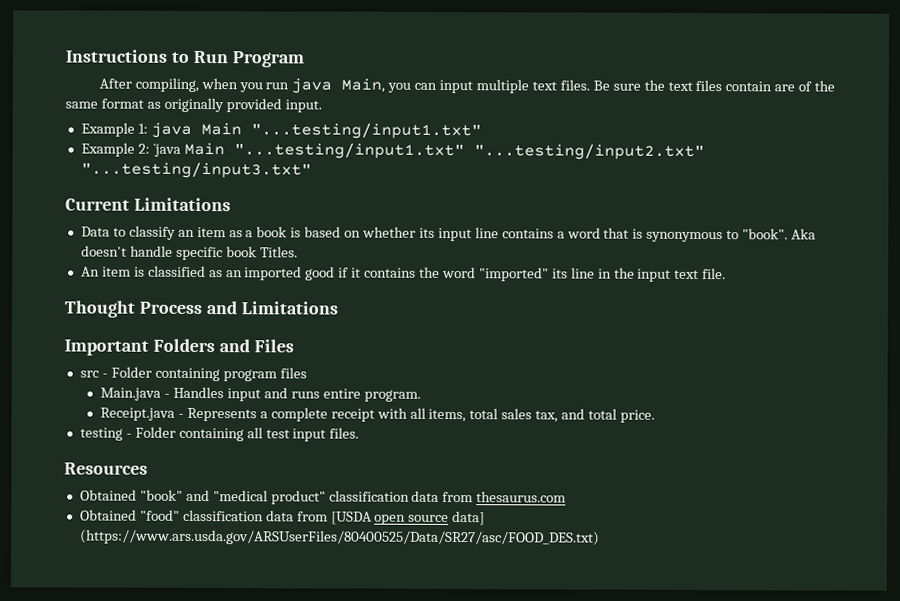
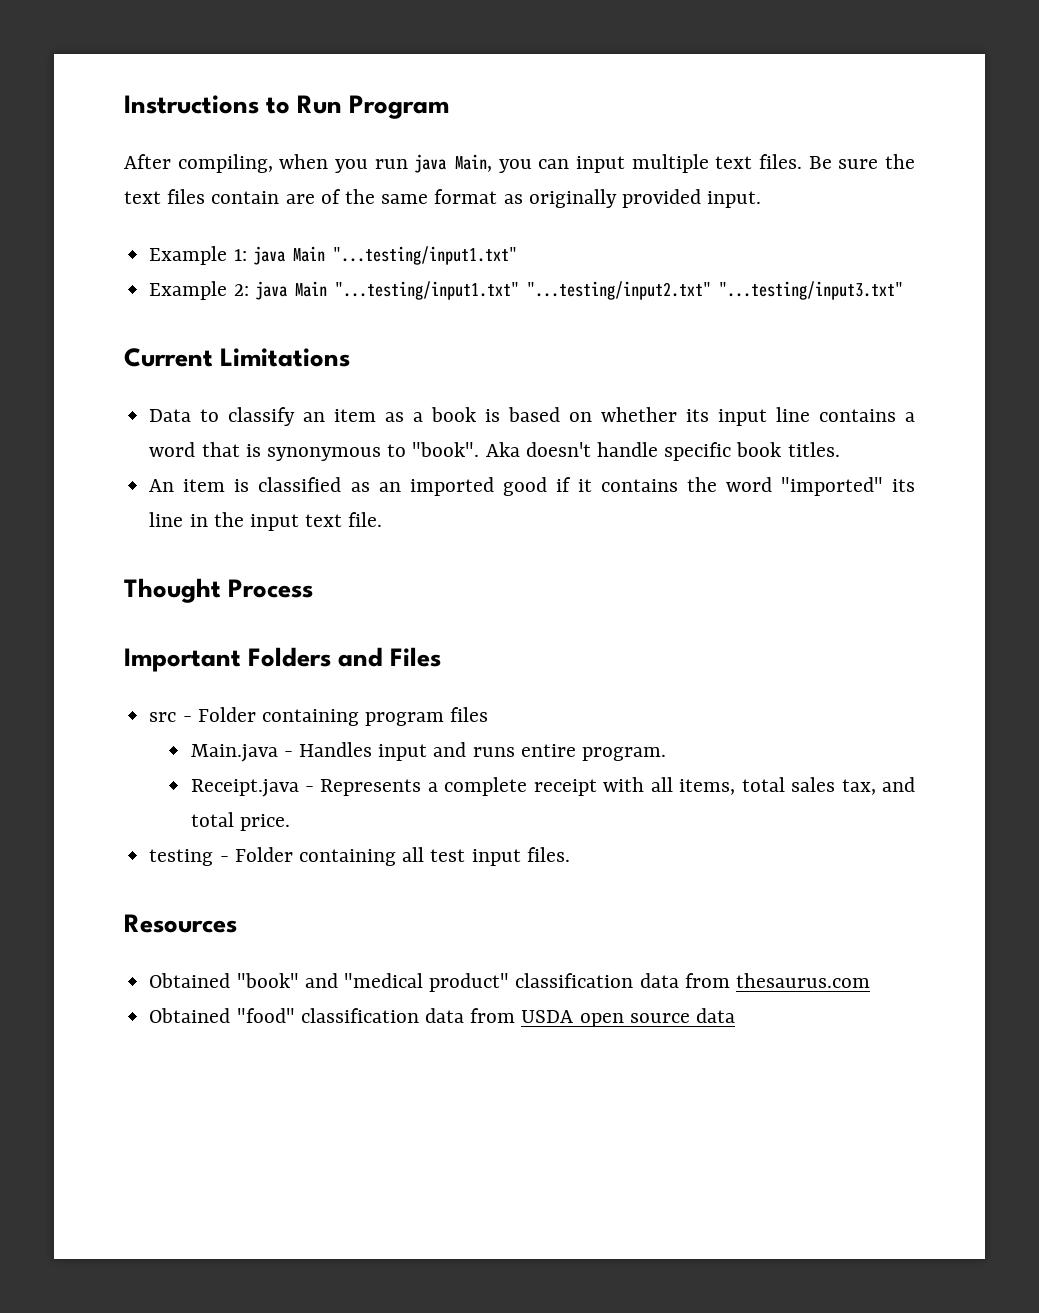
[152,143,181,157] `java -> [254,281,287,300] java
[259,246,298,258] Titles. -> [787,442,840,457] titles.
[205,301,338,315] and Limitations -> (314, 588) none
[330,511,372,525] [USDA -> [521,1010,574,1023] USDA
[452,511,486,526] [79,529,600,546] data] (https://www.ars.usda.gov/ARSUserFiles/80400525/Data/SR27/asc/FOOD_DES.txt) -> [695,1008,735,1023] data

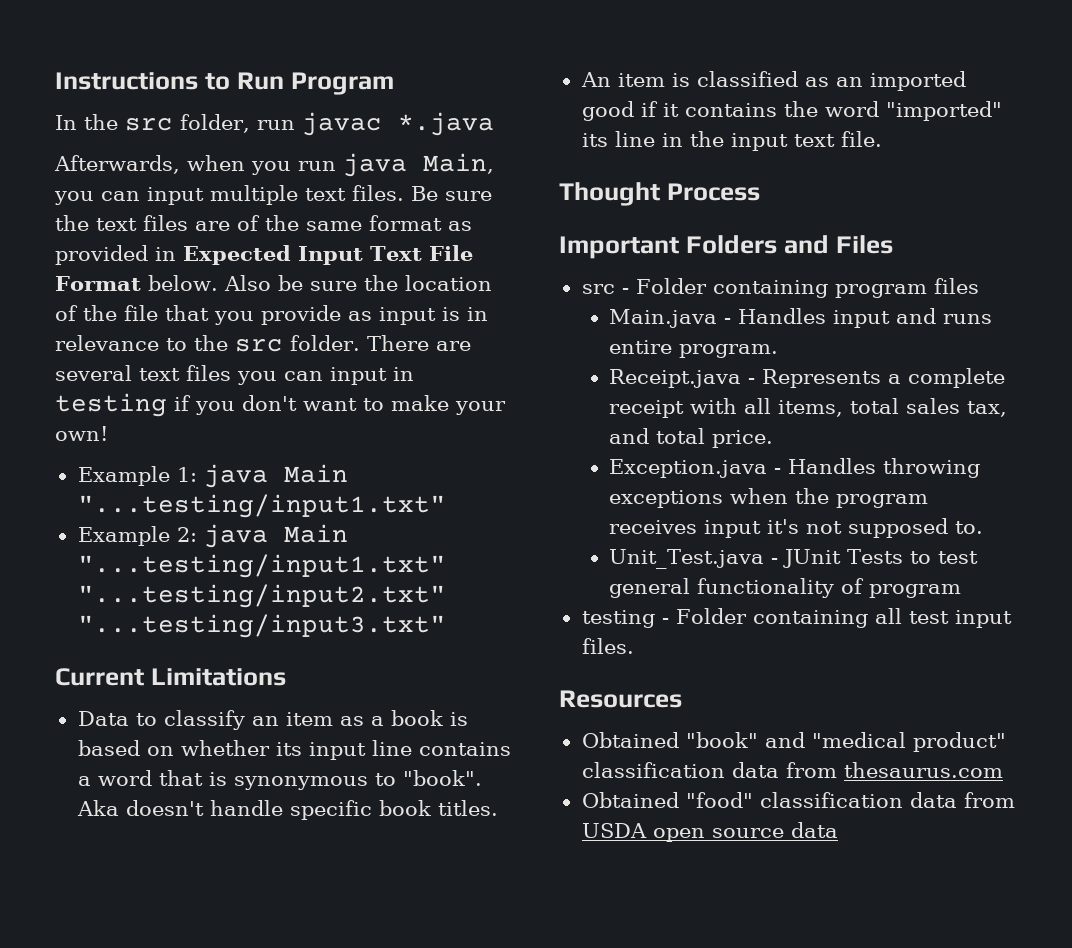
[124,154,273,173] After compiling, -> [55,112,494,136] [54,155,180,174] In the src folder, run javac *.java // Afterwards,
[211,191,280,204] contain -> (188, 223) none
[528,189,762,208] originally provided input. -> [55,245,473,265] [55,275,492,291] [55,305,488,325] [55,335,471,352] [55,365,414,385] [55,393,506,417] [55,426,108,441] provided in Expected Input Text File Format below. Also be sure the location of the file that you provide as input is in relevance to the src folder. There are several text files you can input in testing if you don't want to make your own!
(290, 822) none -> [609,458,981,478] [609,488,929,508] [609,518,984,538] [609,549,978,569] [609,578,962,598] // Exception.java - Handles throwing exceptions when the program receives input it's not supposed to. // Unit_Test.java - JUnit Tests to test general functionality of program

